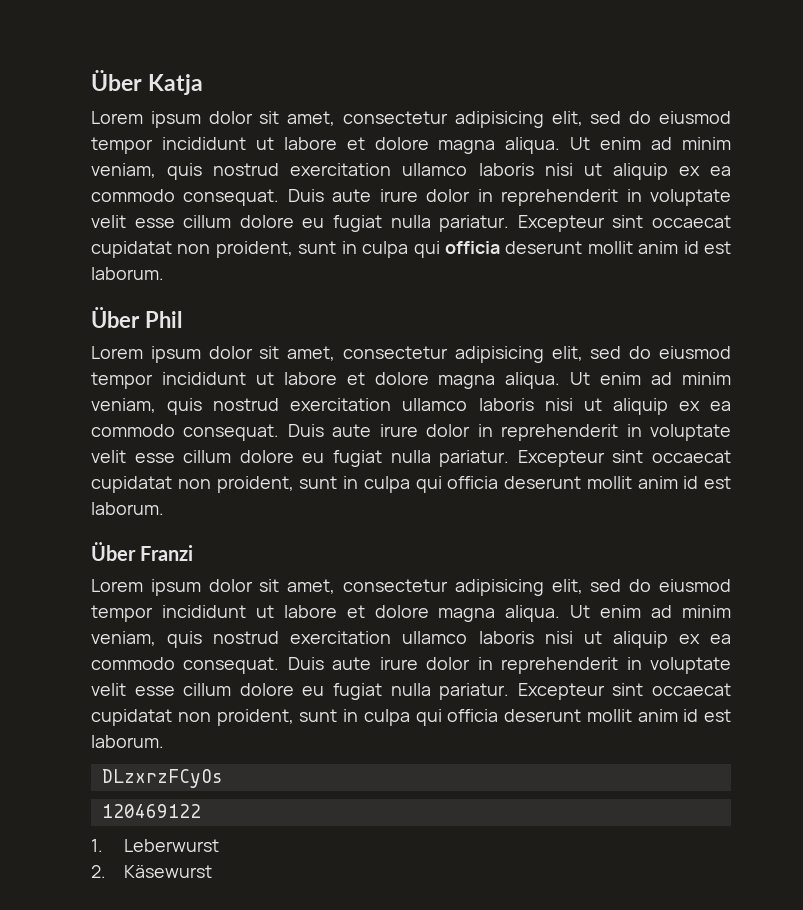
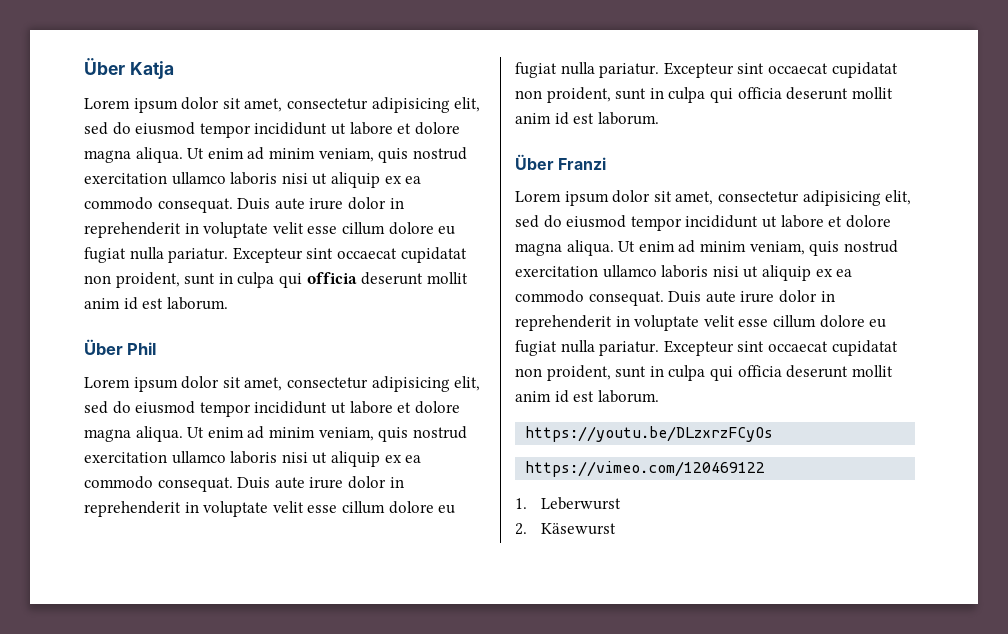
[101,769,223,788] [101,804,201,818] DLzxrzFCyOs // 120469122 -> [525,426,774,442] [525,461,766,477] https://youtu.be/DLzxrzFCyOs // https://vimeo.com/120469122

